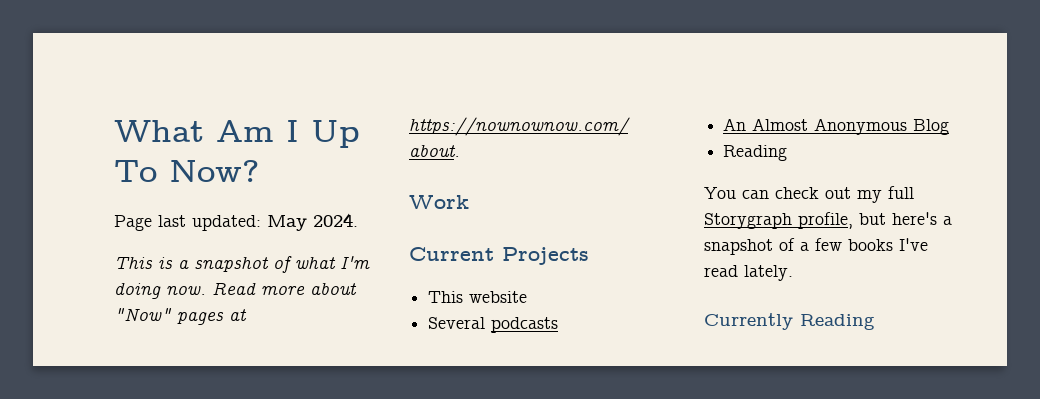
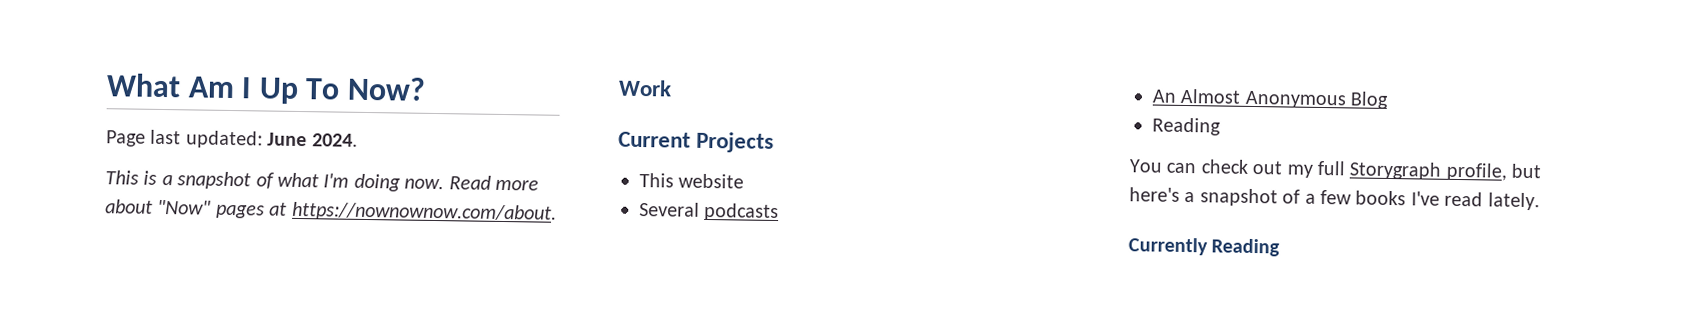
[267,215,307,231] May -> [267,132,308,147] June

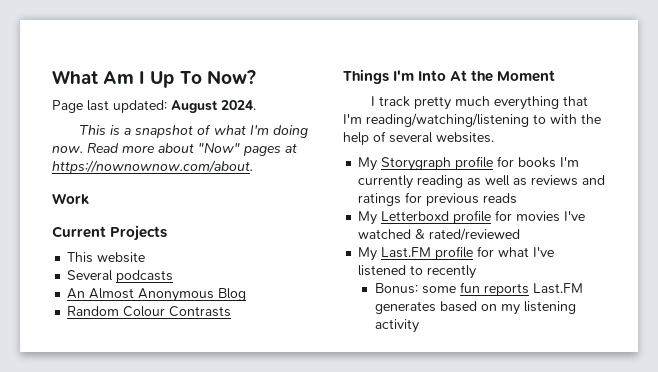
[267,132,308,147] June -> [171,100,218,113] August
[1152,117,1221,136] [1129,159,1542,181] [1129,187,1540,211] [1128,237,1281,257] Reading // You can check out my full Storygraph profile, but here's a snapshot of a few books I've read lately. // Currently Reading -> [67,306,232,317] [343,69,556,84] [370,96,588,110] [343,113,601,127] [343,131,494,145] [358,156,580,171] [358,175,606,189] [358,192,518,206] [358,210,586,225] [358,228,521,241] [358,246,555,261] [358,265,477,279] [374,282,583,296] [374,301,576,315] [374,319,419,333] Random Colour Contrasts // Things I'm Into At the Moment // I track pretty much everything that I'm reading/watching/listening to with the help of several websites. // My Storygraph profile for books I'm currently reading as well as reviews and ratings for previous reads // My Letterboxd profile for movies I've watched & rated/reviewed // My Last.FM profile for what I've listened to recently // Bonus: some fun reports Last.FM generates based on my listening activity

